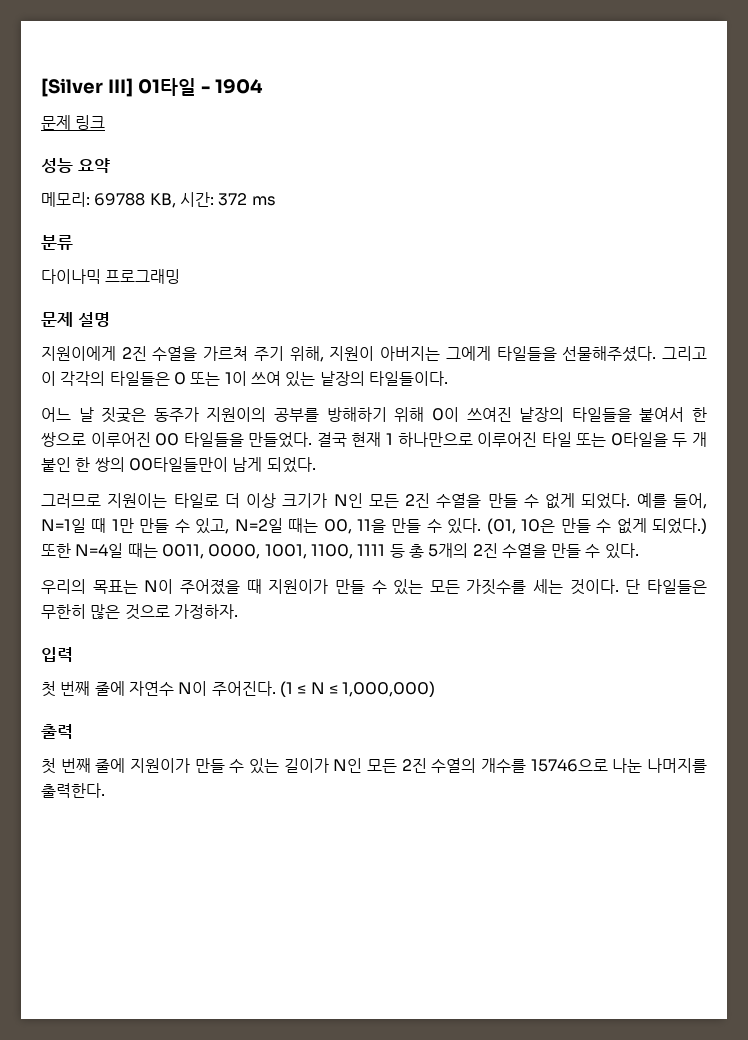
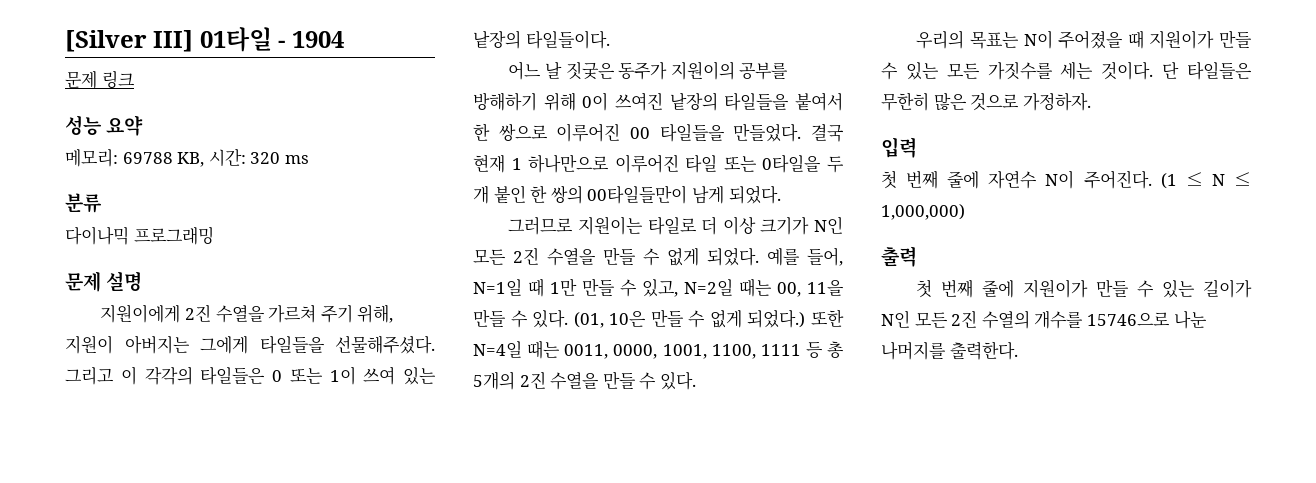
[218,193,248,206] 372 -> [250,152,281,164] 320

